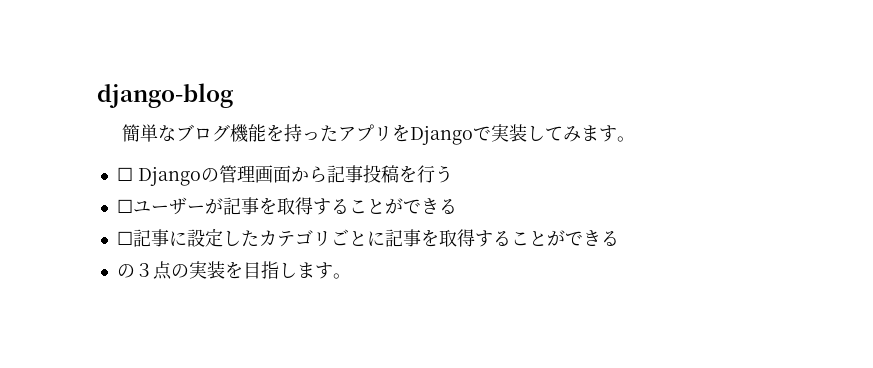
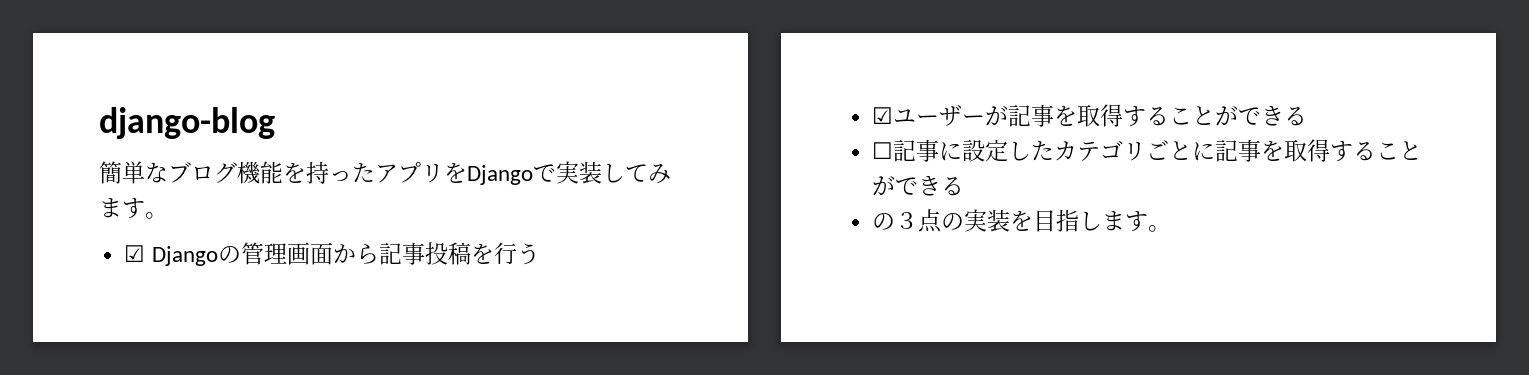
[116,167,133,181] ☐ -> [124,245,146,262] ☑
[116,199,133,213] ☐ -> [872,107,894,124] ☑

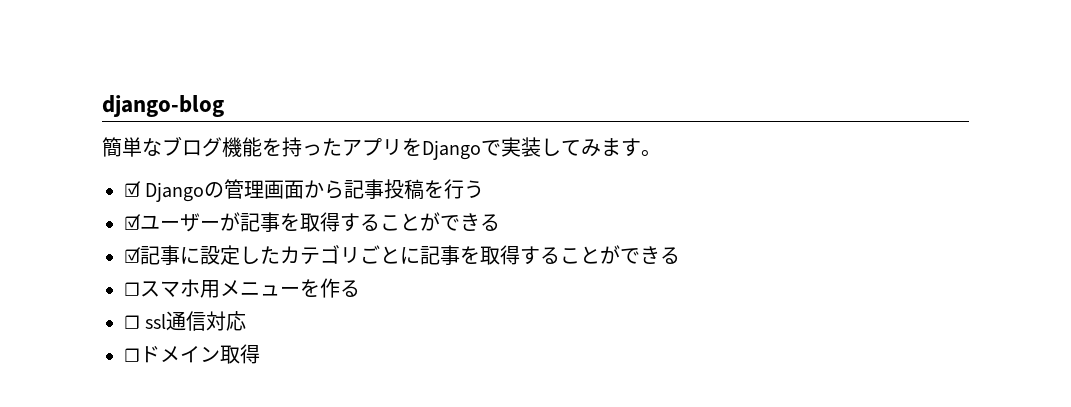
[872,142,894,159] ☐ -> [124,247,141,263] ☑
[872,209,1172,233] の３点の実装を目指します。 -> [124,278,360,298] [124,311,247,331] [124,344,260,364] ☐スマホ用メニューを作る // ☐ ssl通信対応 // ☐ドメイン取得

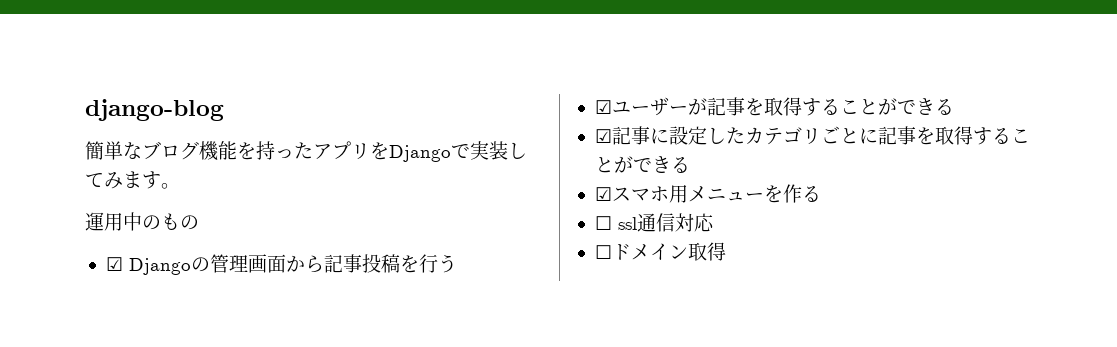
(661, 153) none -> [85,212,199,231] // 運用中のもの
[124,282,140,296] ☐ -> [594,187,612,201] ☑

